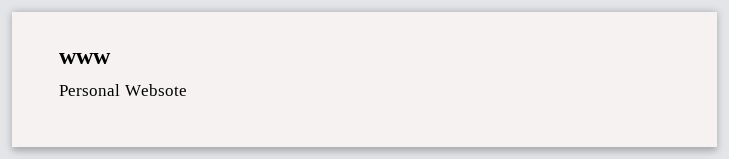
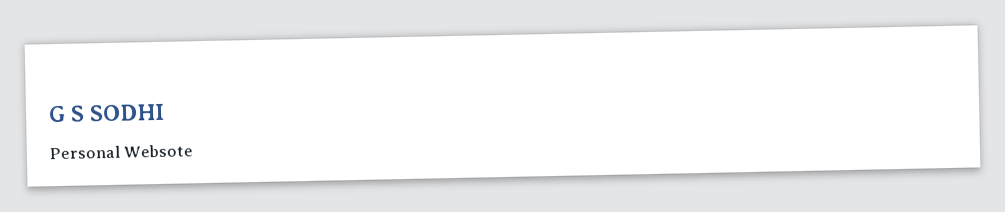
[59,53,111,64] www -> [48,103,166,123] G S SODHI

